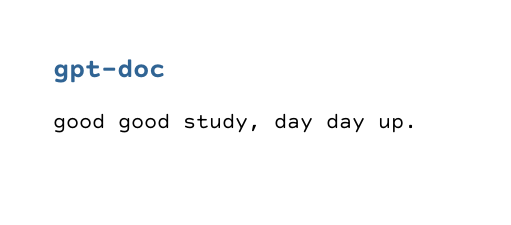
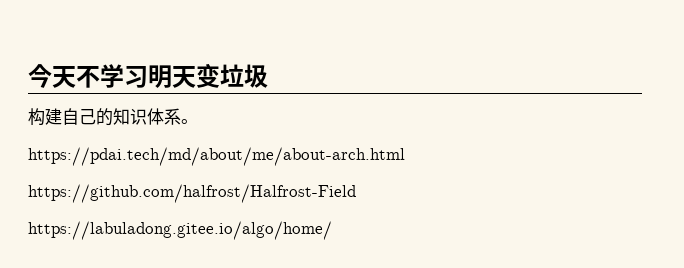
[53,59,165,83] [53,113,417,133] gpt-doc // good good study, day day up. -> [28,63,268,88] [28,108,198,126] [28,147,405,166] [28,184,356,203] [28,221,332,240] 今天不学习明天变垃圾 // 构建自己的知识体系。 // https://pdai.tech/md/about/me/about-arch.html // https://github.com/halfrost/Halfrost-Field // https://labuladong.gitee.io/algo/home/

